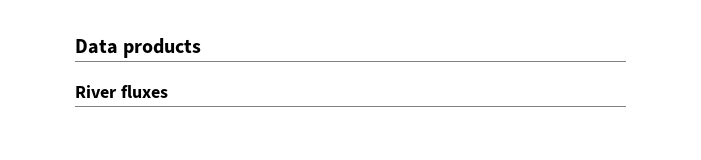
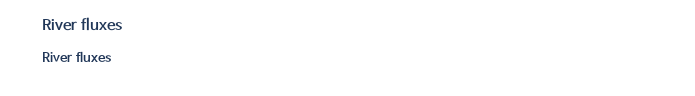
[75,38,202,58] Data products -> [42,17,123,31] River fluxes

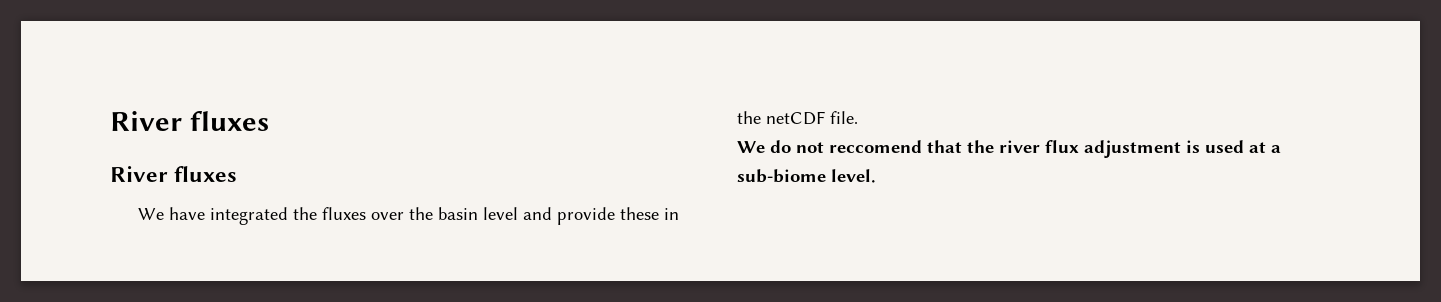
(111, 56) none -> [137,207,679,225] [737,111,858,125] [737,140,1281,158] [737,169,876,183] // We have integrated the fluxes over the basin level and provide these in the netCDF file. // We do not reccomend that the river flux adjustment is used at a sub-biome level.

